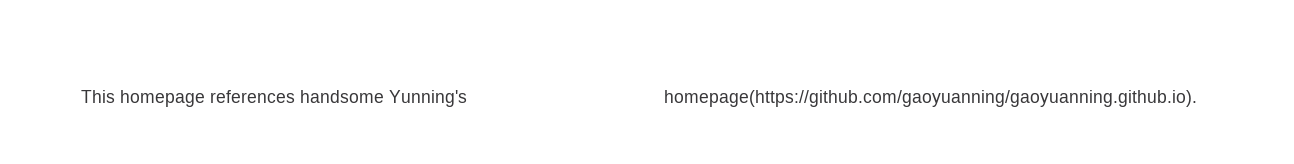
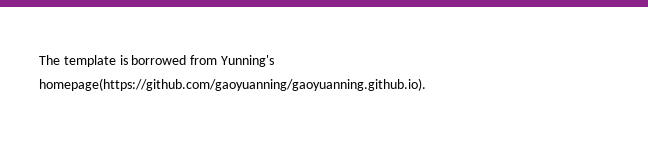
[81,90,384,107] This homepage references handsome -> [39,55,218,67] The template is borrowed from

